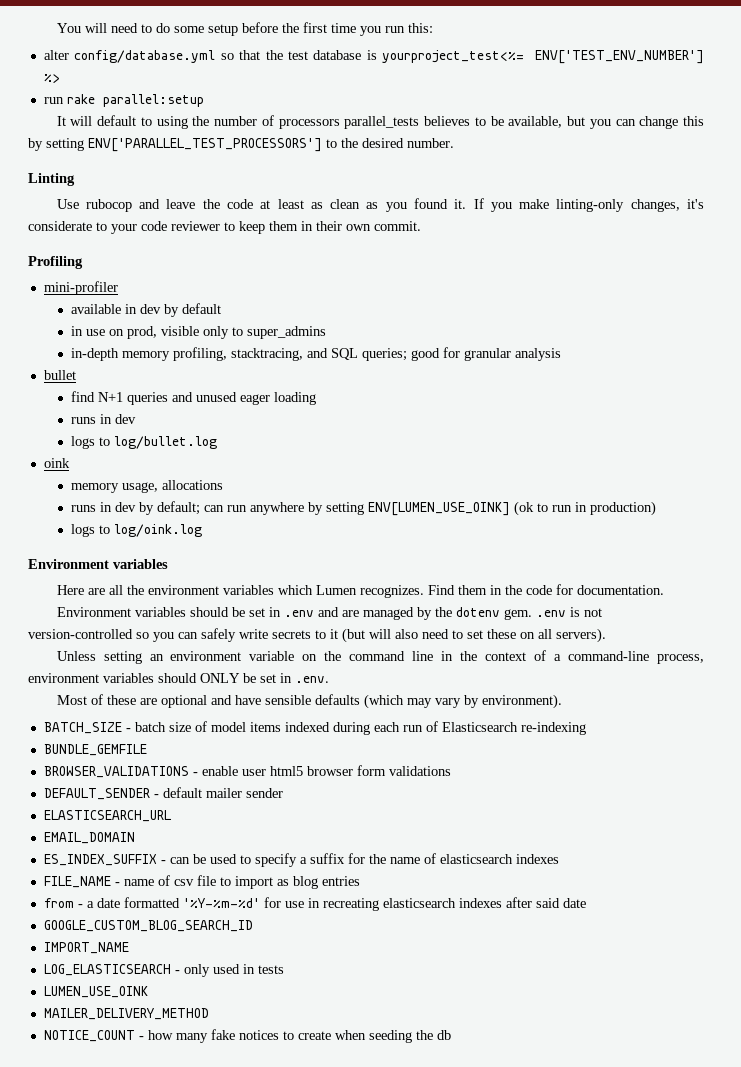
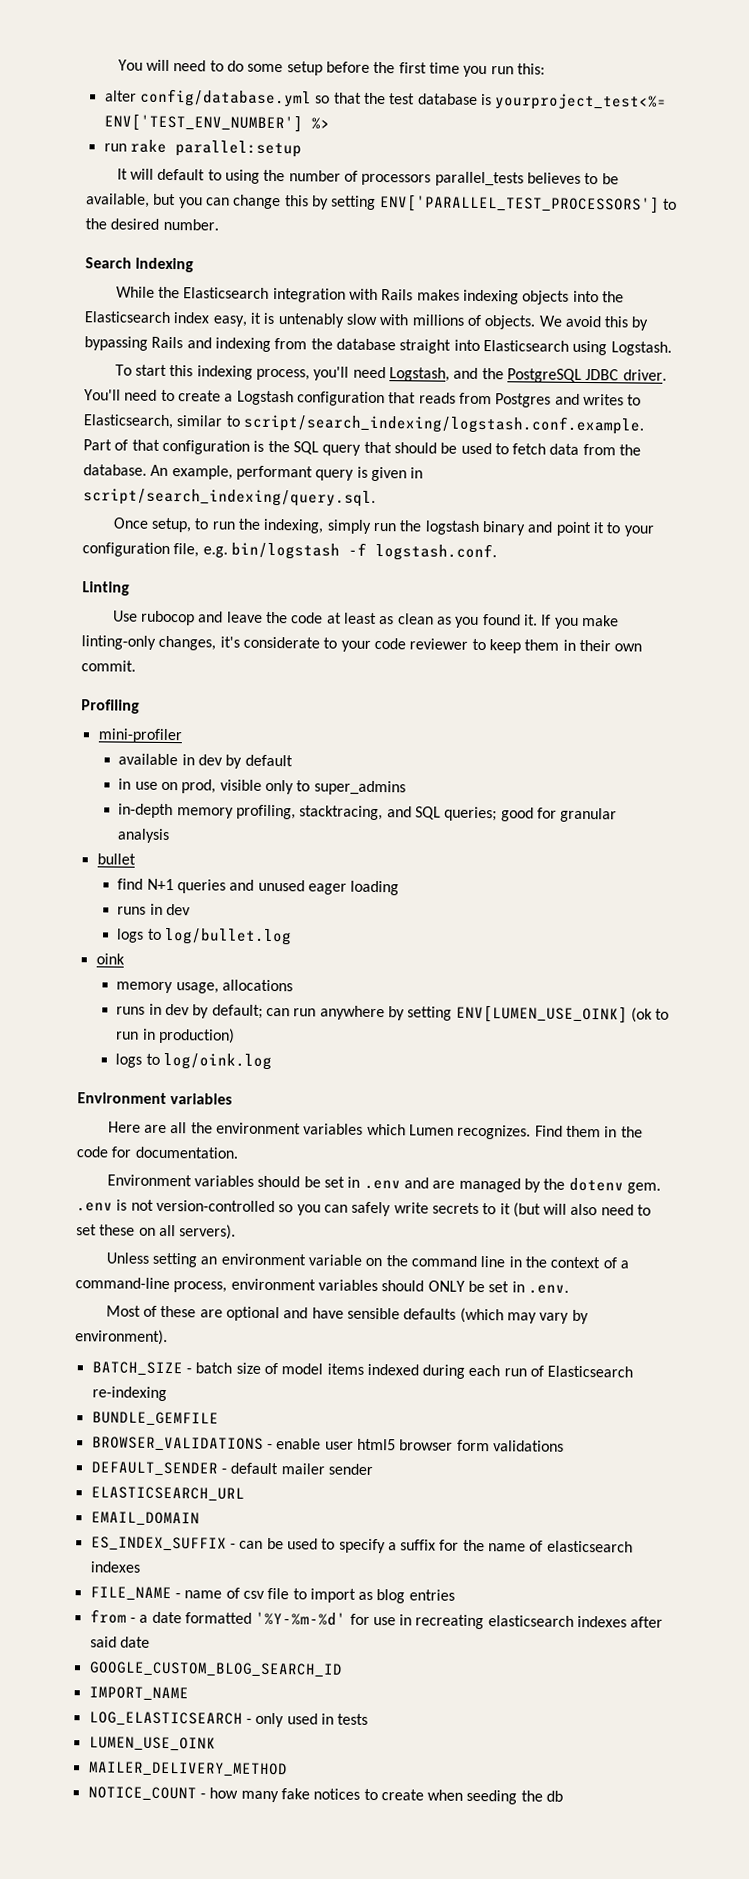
(454, 143) none -> [85,257,195,273] [115,286,624,305] [84,311,649,331] [84,336,672,356] [114,364,667,383] [84,389,642,408] [83,413,645,435] [83,439,642,456] [83,464,424,482] [83,488,376,507] [112,517,654,537] [82,542,497,562] // Search Indexing // While the Elasticsearch integration with Rails makes indexing objects into the Elasticsearch index easy, it is untenably slow with millions of objects. We avoid this by bypassing Rails and indexing from the database straight into Elasticsearch using Logstash. // To start this indexing process, you'll need Logstash, and the PostgreSQL JDBC driver. You'll need to create a Logstash configuration that reads from Postgres and writes to Elasticsearch, similar to script/search_indexing/logstash.conf.example. Part of that configuration is the SQL query that should be used to fetch data from the database. An example, performant query is given in script/search_indexing/query.sql. // Once setup, to run the indexing, simply run the logstash binary and point it to your configuration file, e.g. bin/logstash -f logstash.conf.

